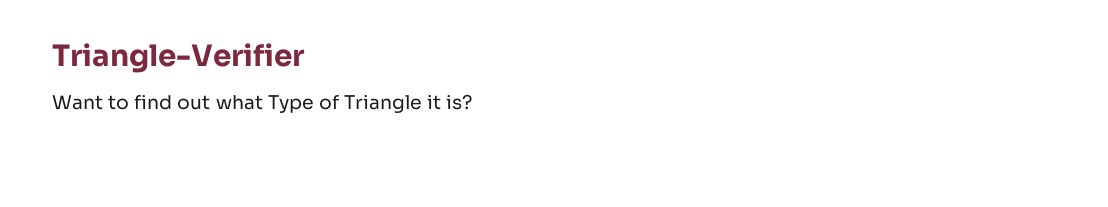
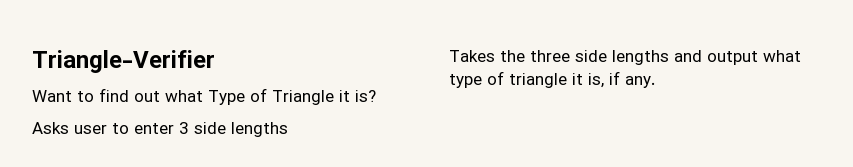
(473, 102) none -> [32,122,288,137] [449,50,801,65] [449,71,655,88] // Asks user to enter 3 side lengths // Takes the three side lengths and output what type of triangle it is, if any.

